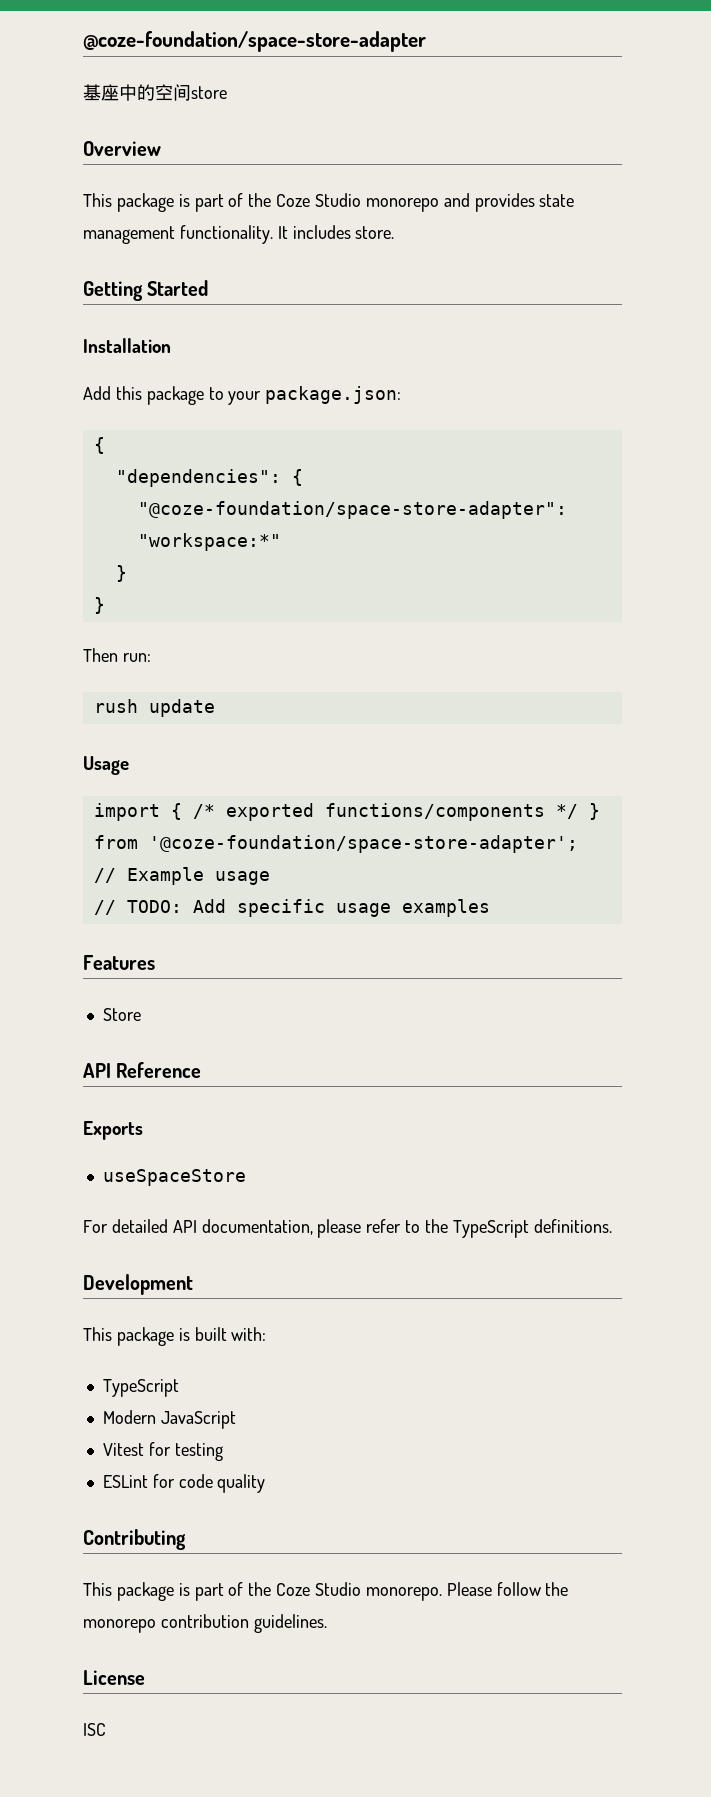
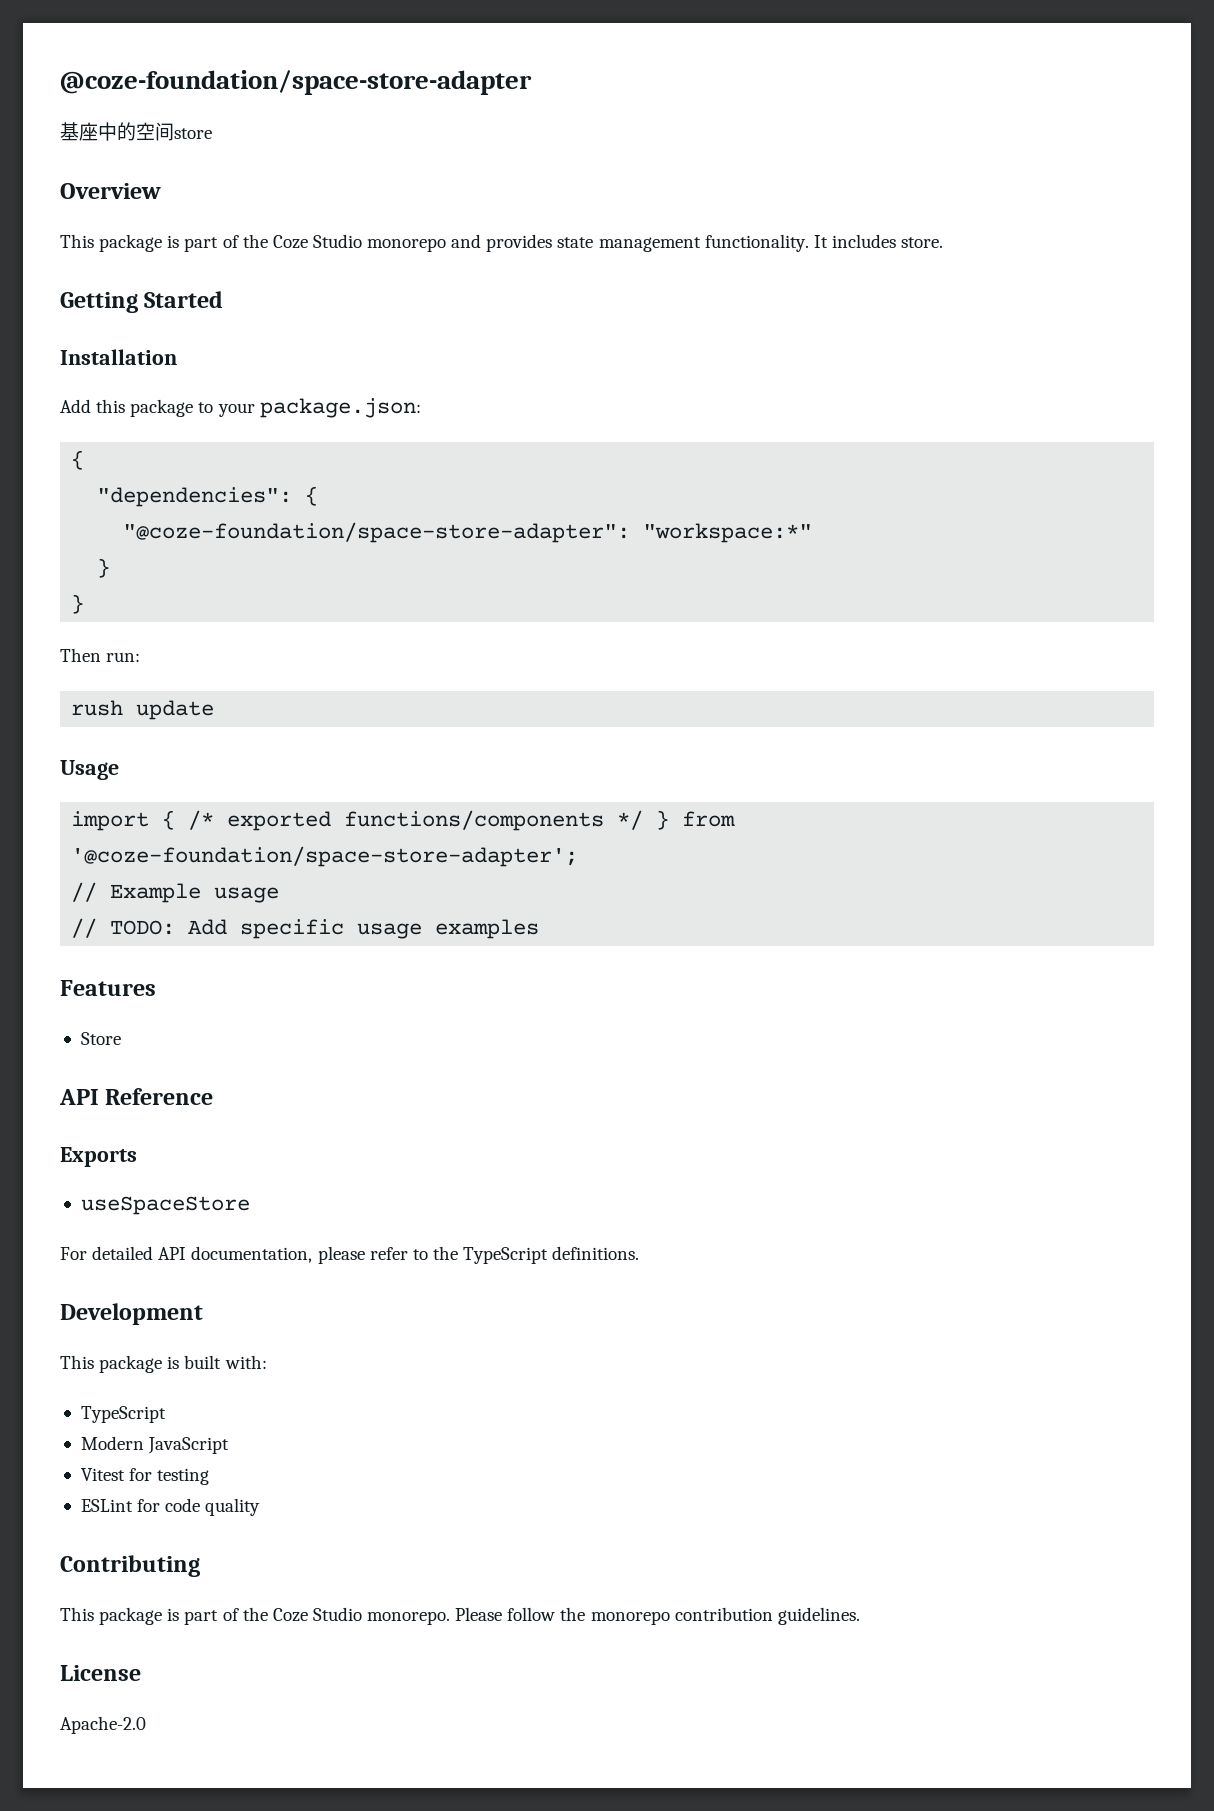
[83,1723,106,1736] ISC -> [60,1716,146,1734] Apache-2.0

